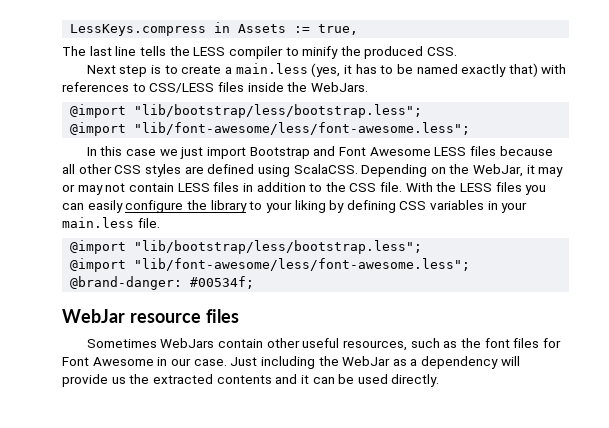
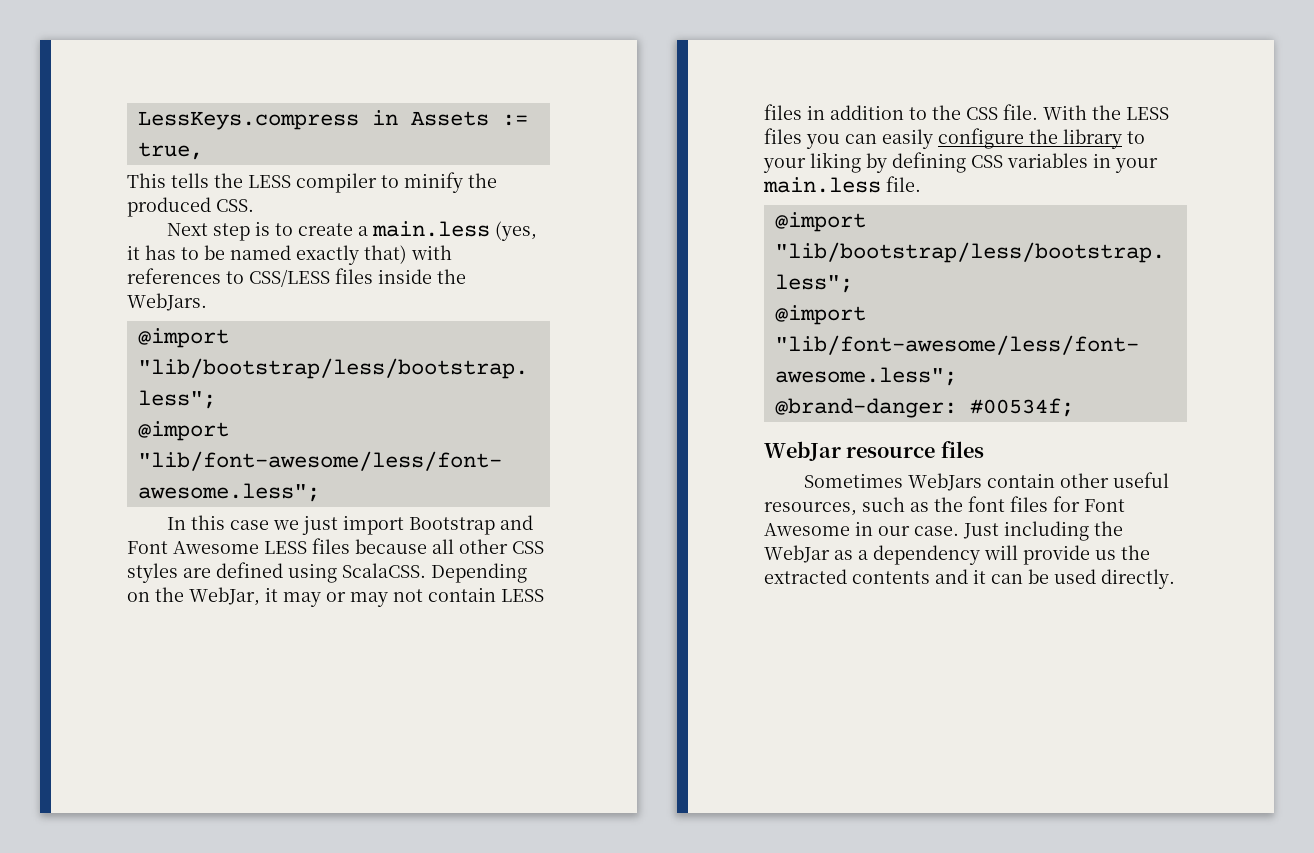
[62,46,137,56] The last line -> [127,173,166,188] This

